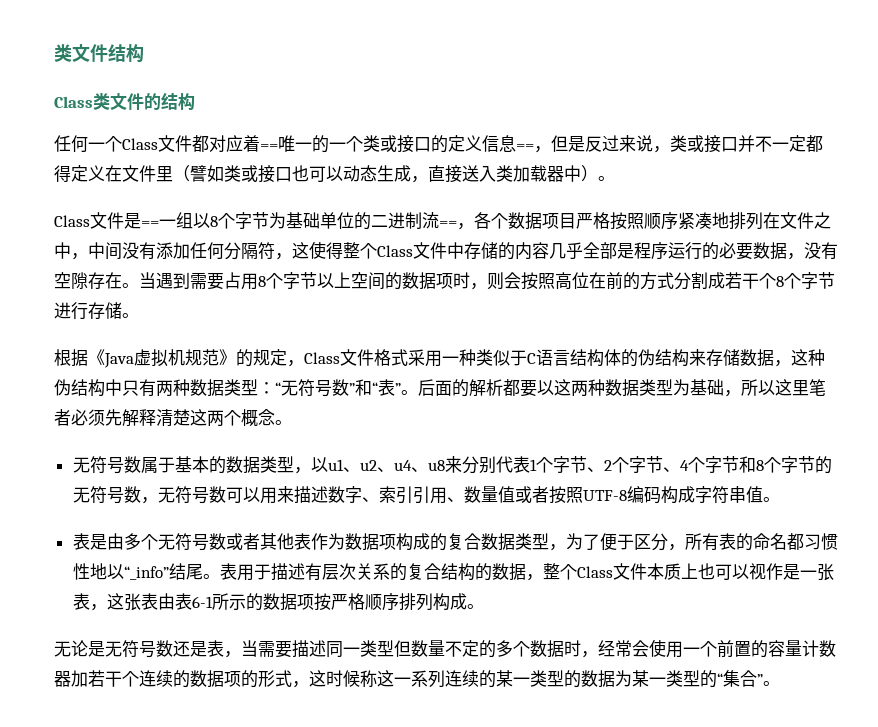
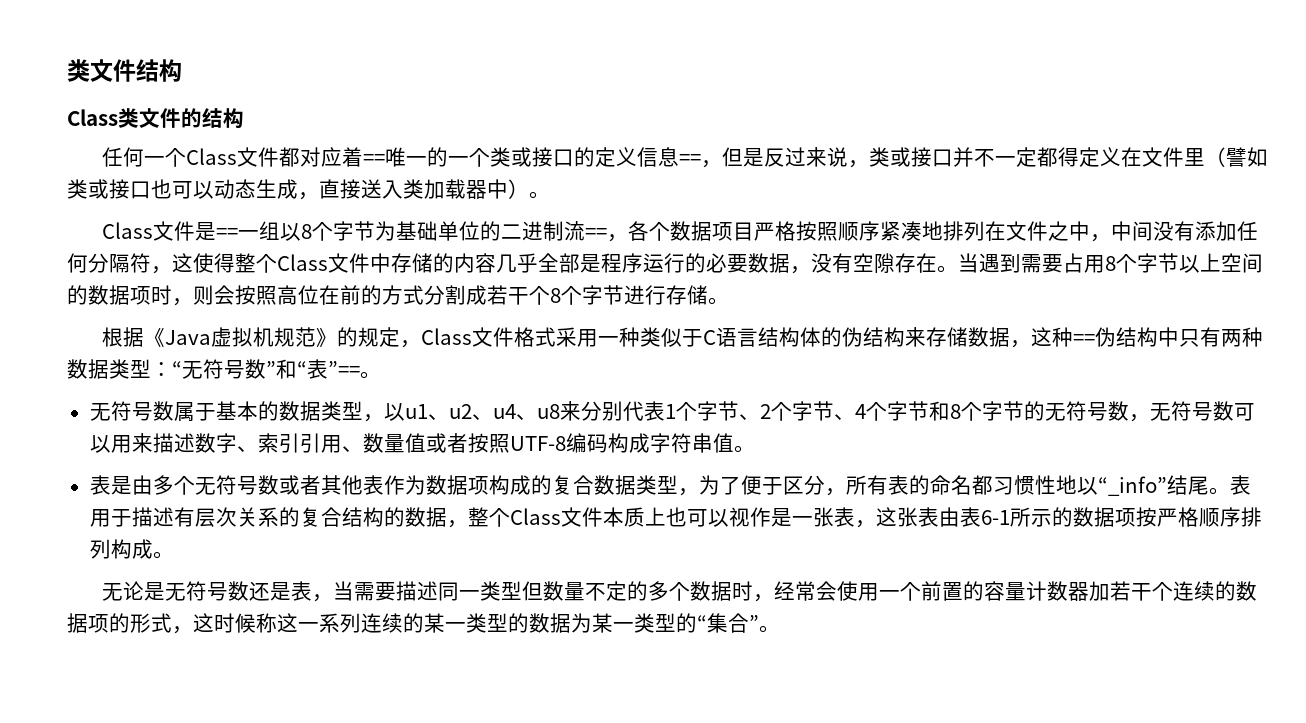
(825, 357) none -> [1073,334,1096,345] ==
[395,379,826,397] [54,409,275,427] ”。后面的解析都要以这两种数据类型为基础，所以这里笔者必须先解释清楚这两个概念 -> [328,361,360,377] ”==

